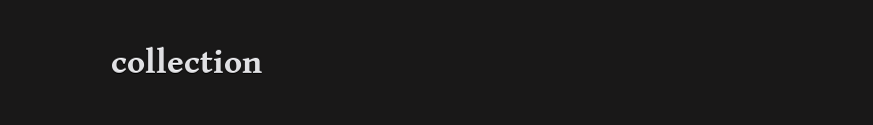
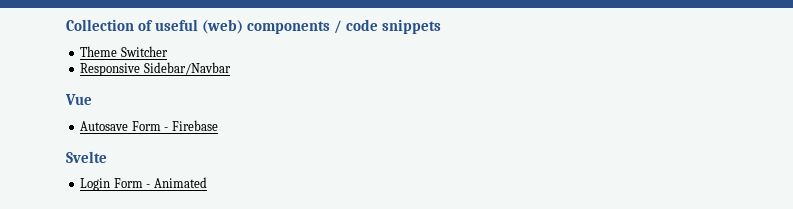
[110,46,263,73] collection -> [66,19,442,34] [80,46,168,57] [80,62,231,76] [65,94,92,105] [80,120,218,131] [66,151,107,163] [80,177,207,191] Collection of useful (web) components / code snippets // Theme Switcher // Responsive Sidebar/Navbar // Vue // Autosave Form - Firebase // Svelte // Login Form - Animated

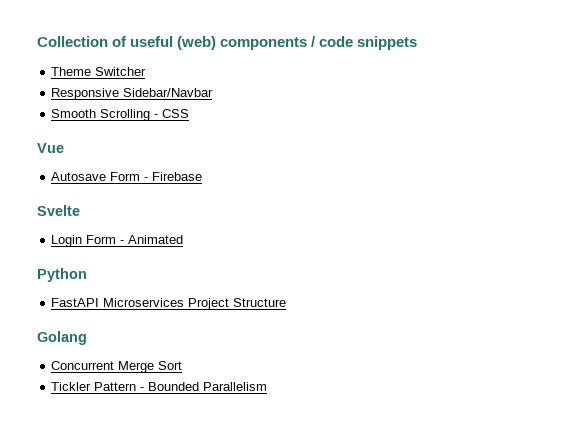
(231, 68) none -> [51,109,190,121] // Smooth Scrolling - CSS
(207, 182) none -> [37,268,87,282] [51,298,287,310] [37,331,87,345] [51,361,183,373] [51,382,268,391] // Python // FastAPI Microservices Project Structure // Golang // Concurrent Merge Sort // Tickler Pattern - Bounded Parallelism

